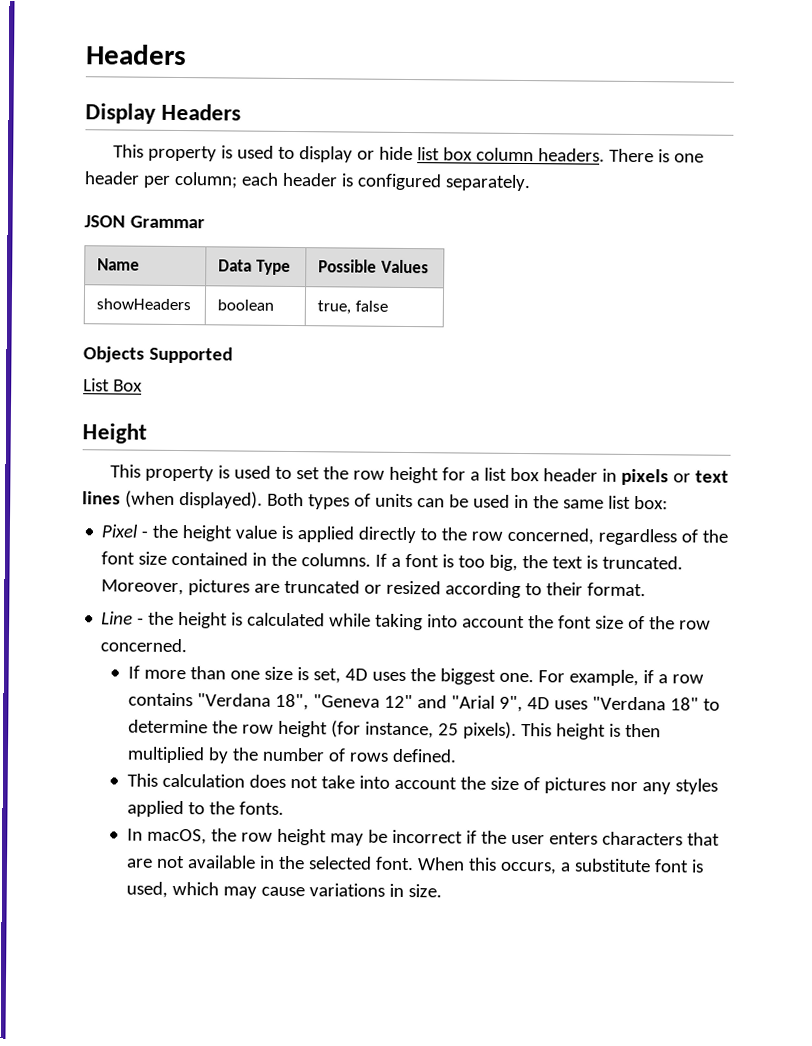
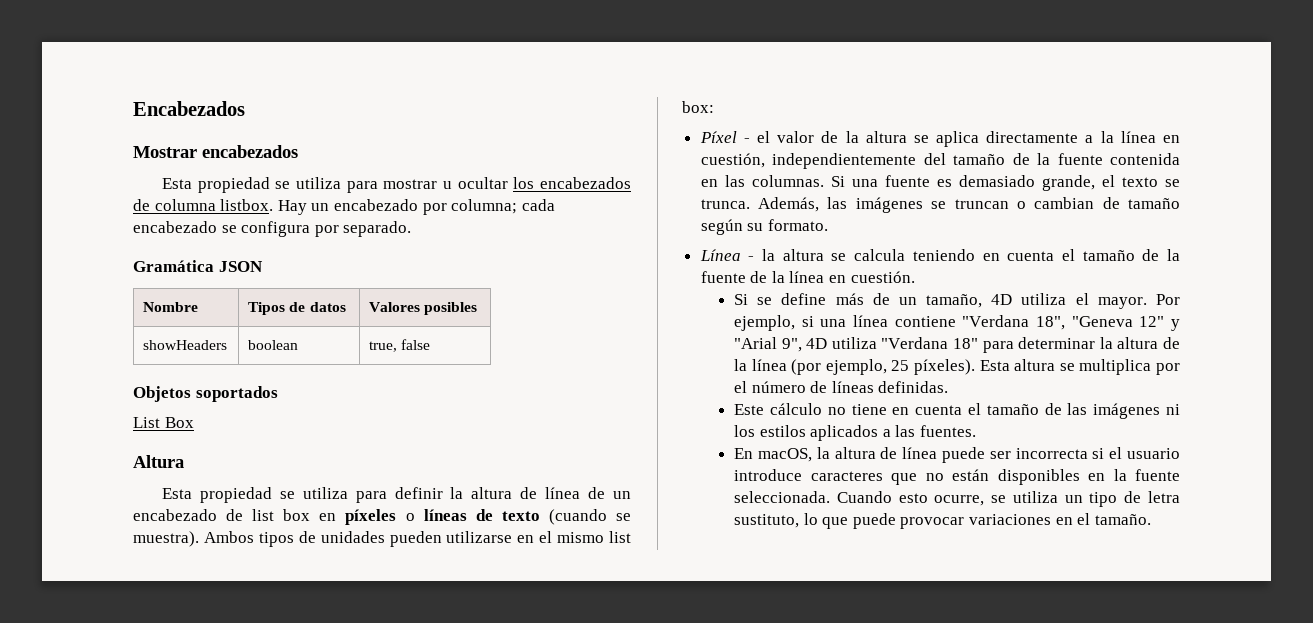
[85,44,187,66] [85,103,242,124] [113,144,705,163] [84,171,531,192] [84,215,205,229] [97,258,141,271] [218,259,291,275] [318,259,429,274] Headers // Display Headers // This property is used to display or hide list box column headers. There is one header per column; each header is configured separately. // JSON Grammar // Name | Data Type | Possible Values -> [133,101,245,116] [133,145,298,158] [161,177,632,193] [133,199,555,215] [133,221,412,237] [133,260,263,272] [143,302,199,312] [248,302,346,315] [369,302,478,315] Encabezados // Mostrar encabezados // Esta propiedad se utiliza para mostrar u ocultar los encabezados de columna listbox. Hay un encabezado por columna; cada encabezado se configura por separado. // Gramática JSON // Nombre | Tipos de datos | Valores posibles
[83,346,233,364] Objects Supported -> [133,386,278,402] Objetos soportados
[82,423,147,444] [110,464,730,486] [82,490,668,510] [101,524,729,546] [101,551,684,571] [101,579,647,599] [101,611,712,631] [100,638,188,653] [127,665,704,687] [127,692,193,707] Height // This property is used to set the row height for a list box header in pixels or text lines (when displayed). Both types of units can be used in the same list box: // Pixel - the height value is applied directly to the row concerned, regardless of the font size contained in the columns. If a font is too big, the text is truncated. Moreover, pictures are truncated or resized according to their format. // Line - the height is calculated while taking into account the font size of the row concerned. // If more than one size is set, 4D uses the biggest one. For example, if a row contains -> [133,455,184,468] [161,487,631,503] [133,509,631,525] [133,531,631,547] [682,101,714,113] [699,131,1180,147] [700,153,1180,169] [700,175,1180,191] [700,197,1180,213] [700,219,828,235] [699,249,1180,261] [700,271,915,283] [734,293,1180,309] [734,315,956,331] Altura // Esta propiedad se utiliza para definir la altura de línea de un encabezado de list box en píxeles o líneas de texto (cuando se muestra). Ambos tipos de unidades pueden utilizarse en el mismo list box: // Píxel - el valor de la altura se aplica directamente a la línea en cuestión, independientemente del tamaño de la fuente contenida en las columnas. Si una fuente es demasiado grande, el texto se trunca. Además, las imágenes se truncan o cambian de tamaño según su formato. // Línea - la altura se calcula teniendo en cuenta el tamaño de la fuente de la línea en cuestión. // Si se define más de un tamaño, 4D utiliza el mayor. Por ejemplo, si una línea contiene
[416,695,447,709] and -> [1171,319,1180,331] y
[553,700,588,710] uses -> [831,337,877,349] utiliza
[702,698,720,711] [127,719,661,740] [126,746,457,764] [126,773,718,795] [126,800,284,818] [126,828,720,846] [125,855,704,875] [125,881,442,899] to determine the row height (for instance, 25 pixels). This height is then multiplied by the number of rows defined. // This calculation does not take into account the size of pictures nor any styles applied to the fonts. // In macOS, the row height may be incorrect if the user enters characters that are not available in the selected font. When this occurs, a substitute font is used, which may cause variations in size. -> [982,337,1180,353] [734,359,1180,375] [734,381,949,393] [734,403,1180,419] [734,425,977,441] [734,447,1180,463] [734,469,1180,485] [734,491,1180,507] [734,513,1151,529] para determinar la altura de la línea (por ejemplo, 25 píxeles). Esta altura se multiplica por el número de líneas definidas. // Este cálculo no tiene en cuenta el tamaño de las imágenes ni los estilos aplicados a las fuentes. // En macOS, la altura de línea puede ser incorrecta si el usuario introduce caracteres que no están disponibles en la fuente seleccionada. Cuando esto ocurre, se utiliza un tipo de letra sustituto, lo que puede provocar variaciones en el tamaño.

